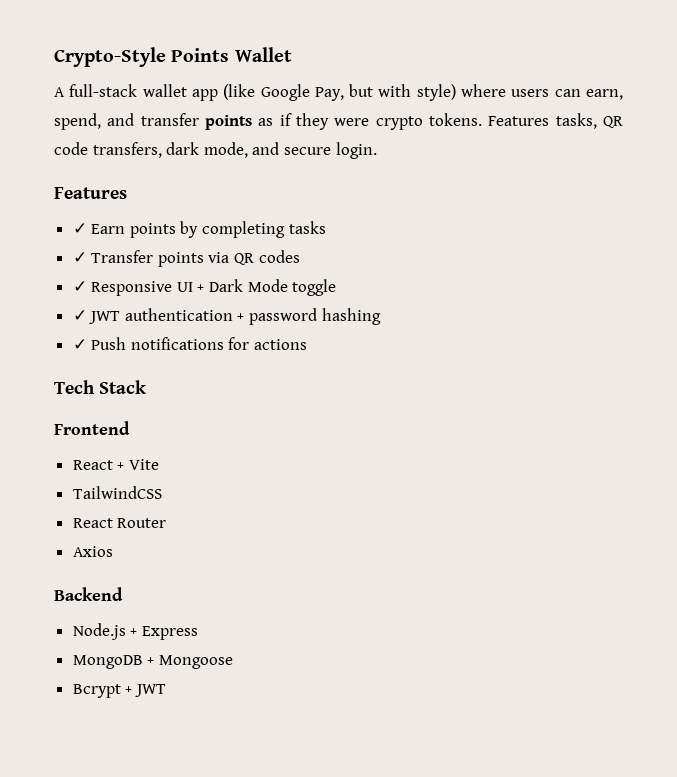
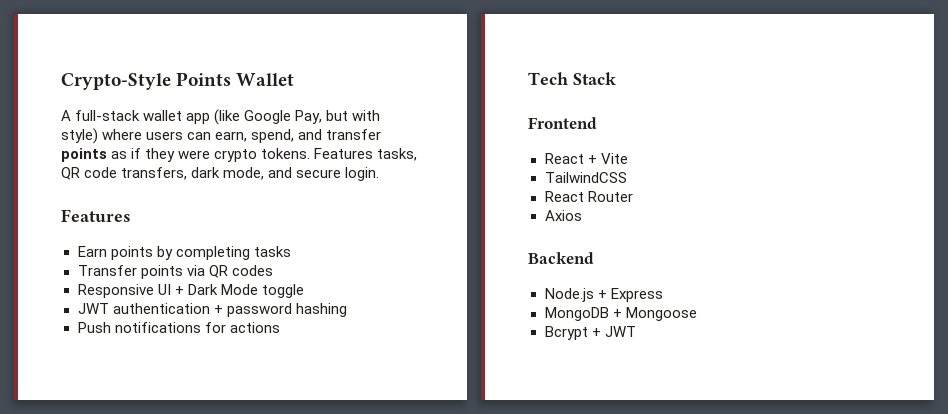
[72,223,87,234] ✓ -> (131, 215) none
[72,252,87,263] ✓ -> (291, 251) none
[72,281,87,292] ✓ -> (273, 270) none
[72,310,87,321] ✓ -> (304, 291) none
[72,339,87,350] ✓ -> (347, 310) none

